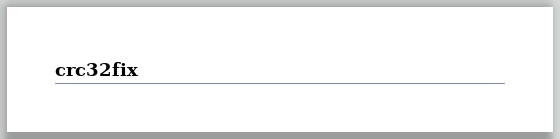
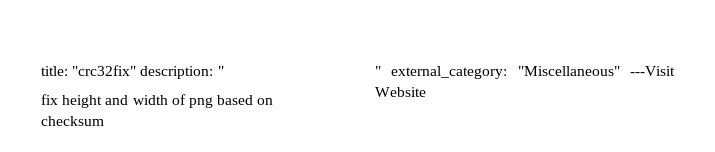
[55,62,138,76] crc32fix -> [41,65,224,79] [41,94,274,108] [41,116,104,126] [375,66,675,79] [375,87,426,97] title: "crc32fix" description: " // fix height and width of png based on checksum // " external_category: "Miscellaneous" ---Visit Website

